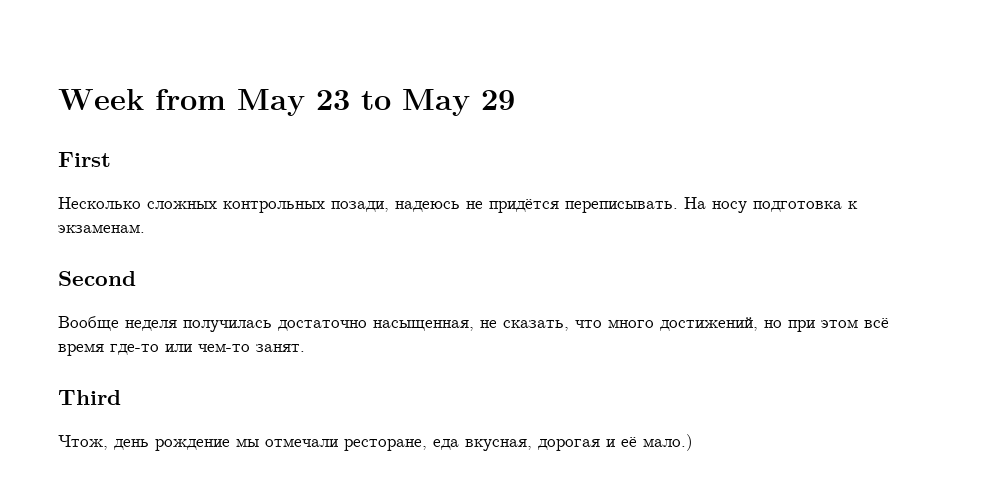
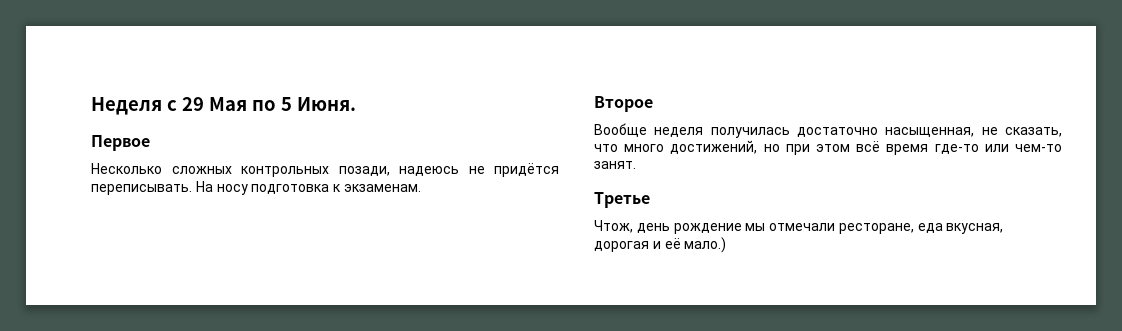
[58,89,515,116] [58,152,111,167] Week from May 23 to May 29 // First -> [91,97,356,115] [91,135,150,151] Неделя с 29 Мая по 5 Июня. // Первое
[58,271,136,286] Second -> [594,96,653,112] Второе
[58,390,121,405] Third -> [594,192,650,208] Третье

